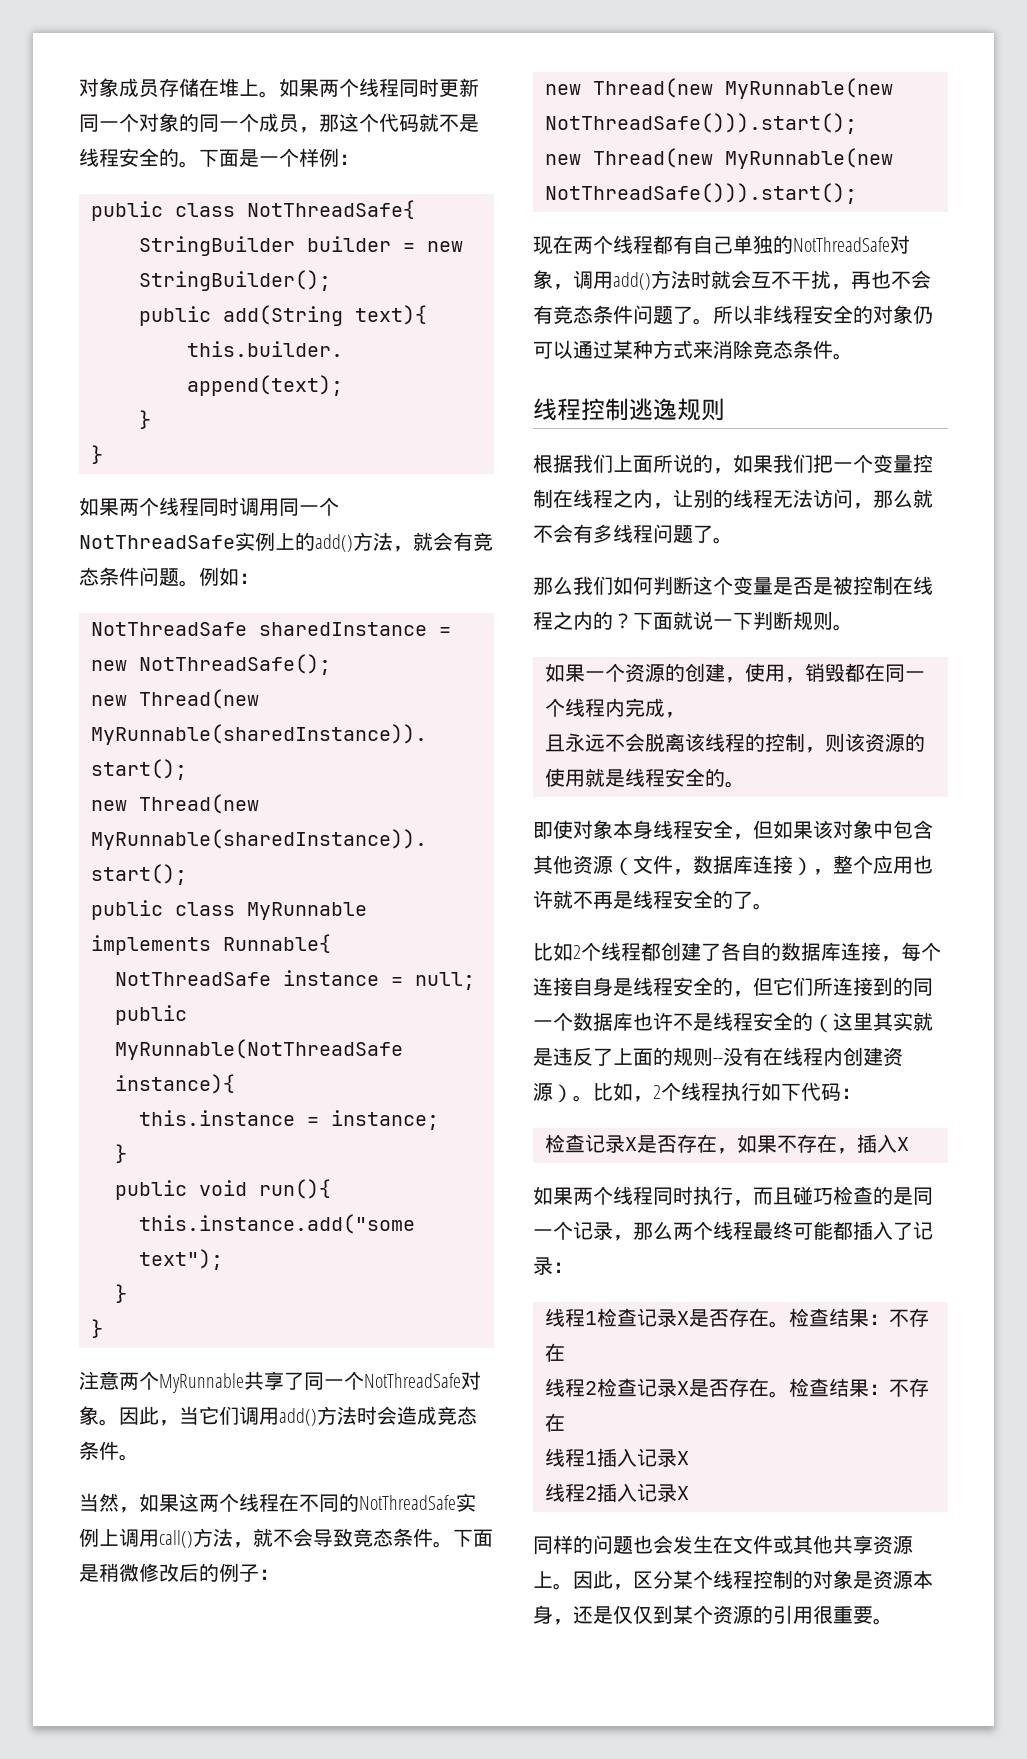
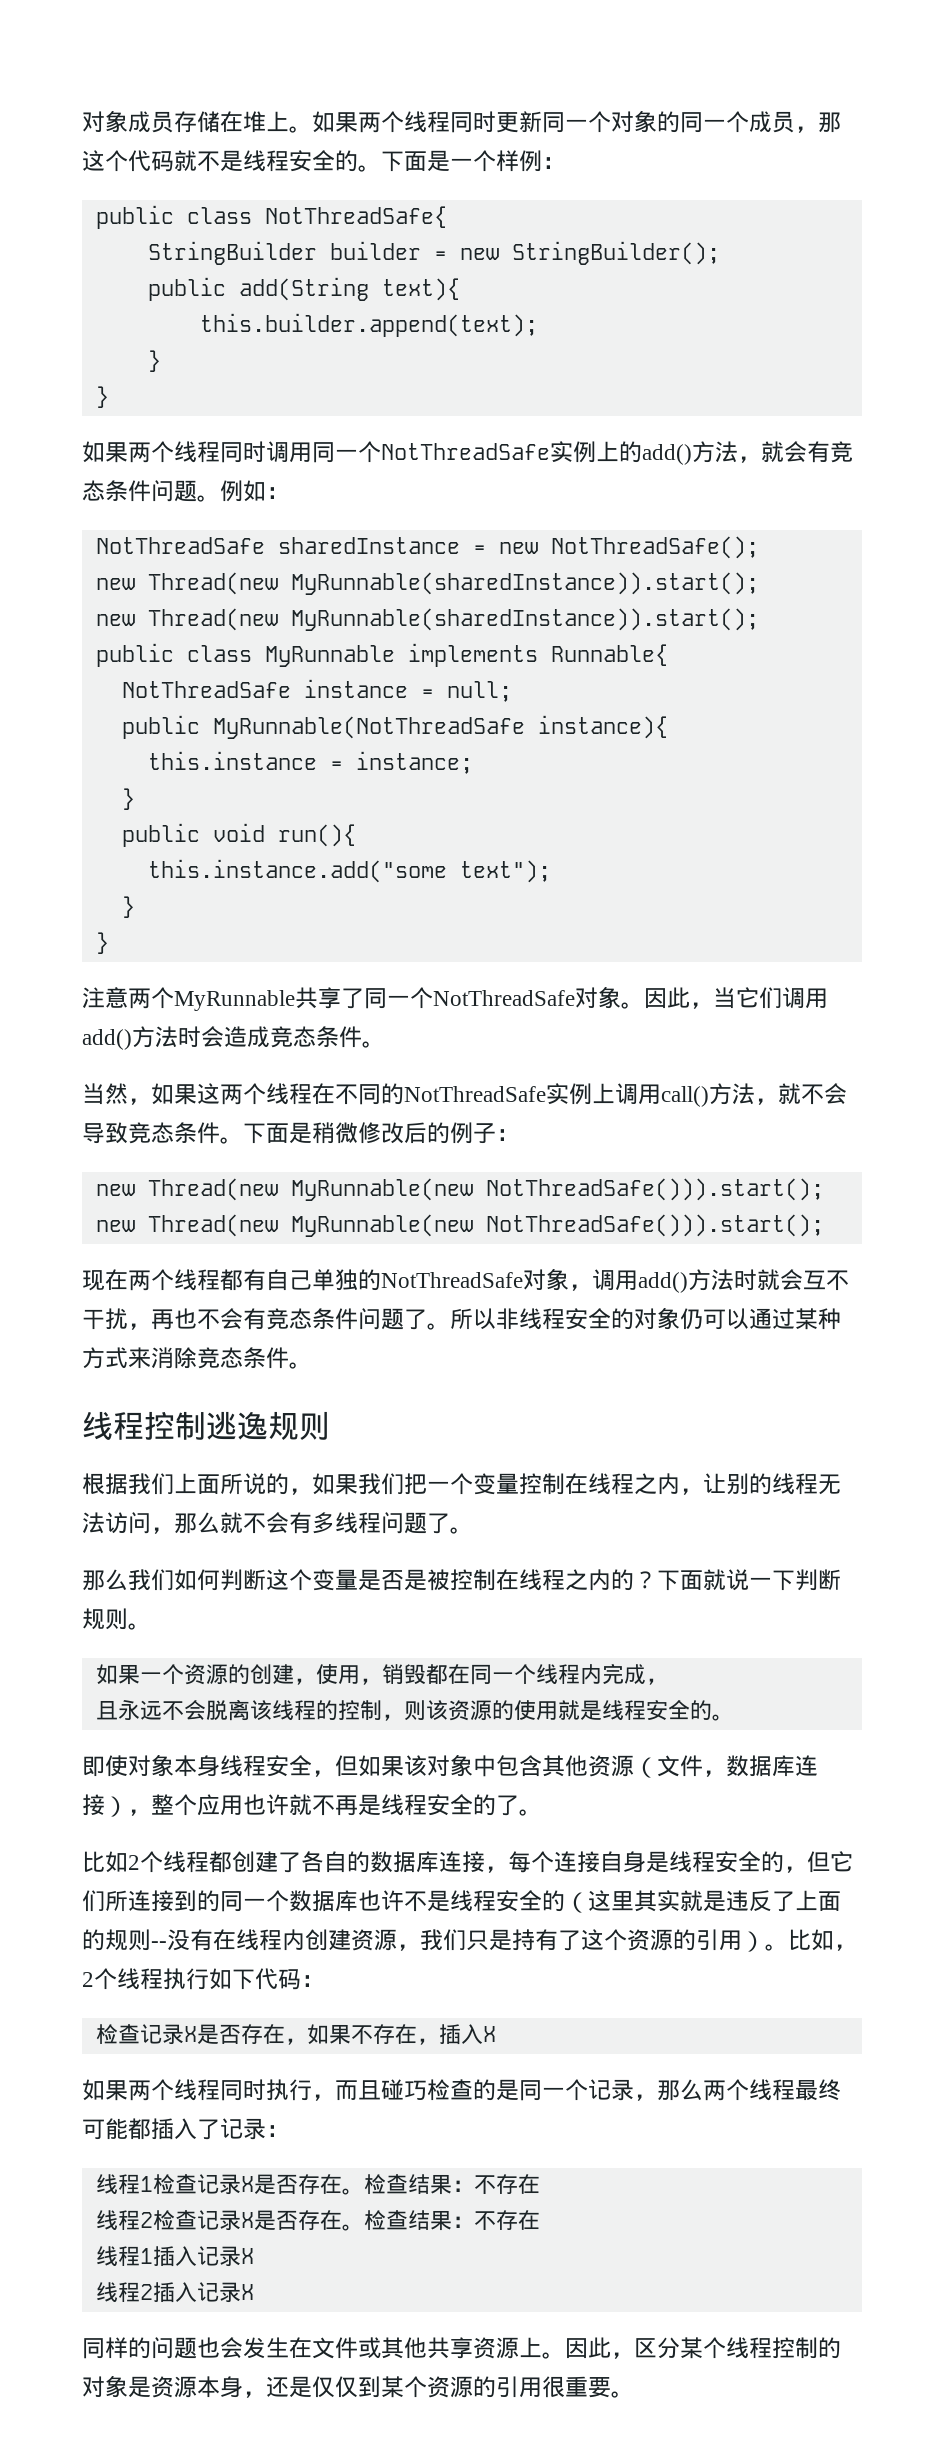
(553, 1092) none -> [397,1929,742,1951] ，我们只是持有了这个资源的引用

